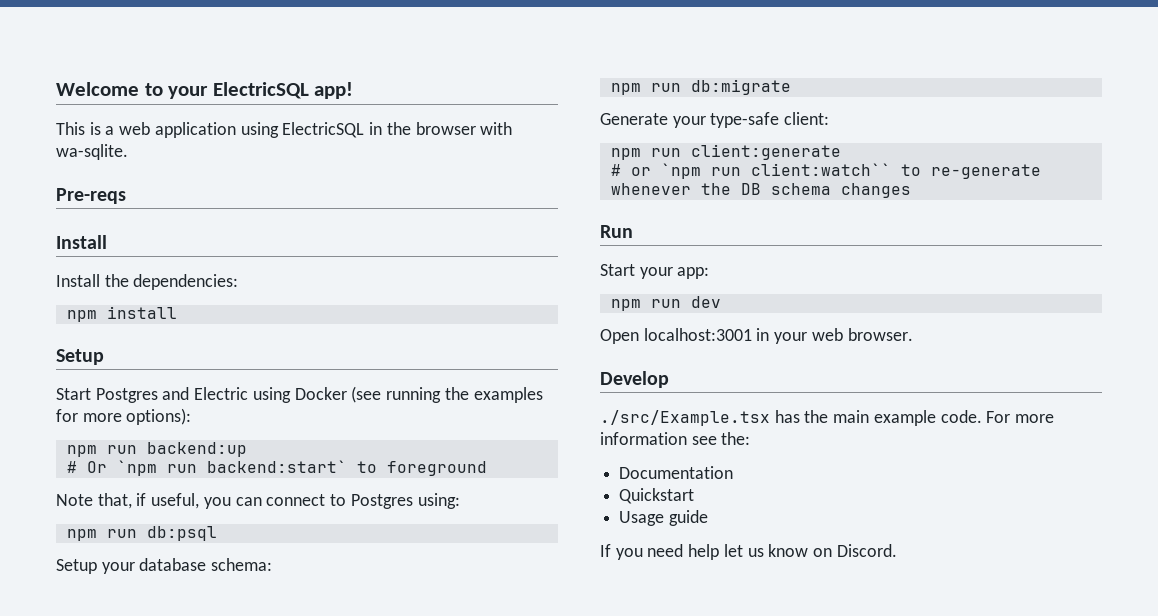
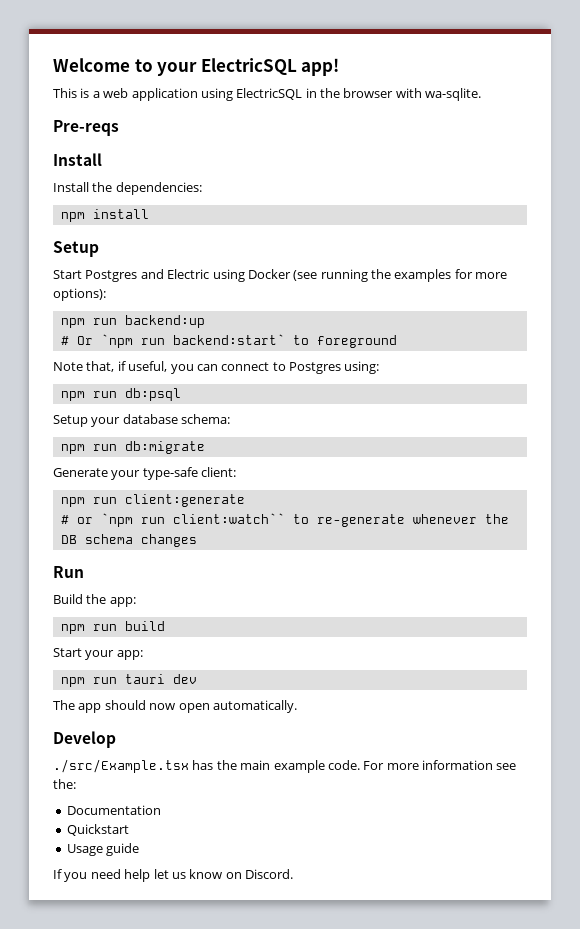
(633, 231) none -> [53,594,136,607] [60,621,165,634] // Build the app: // npm run build
(681, 303) none -> [124,674,165,684] tauri
[600,328,913,344] Open localhost:3001 in your web browser. -> [53,700,297,713] The app should now open automatically.

